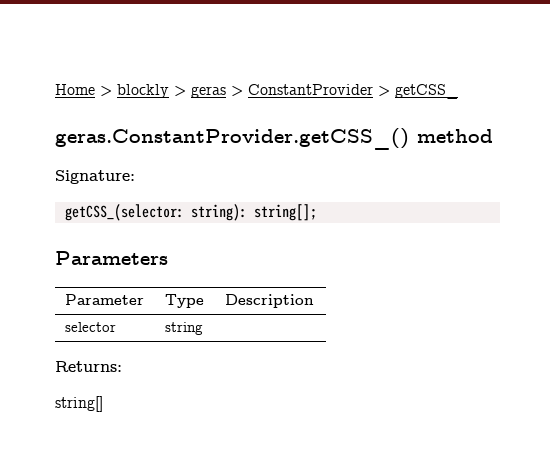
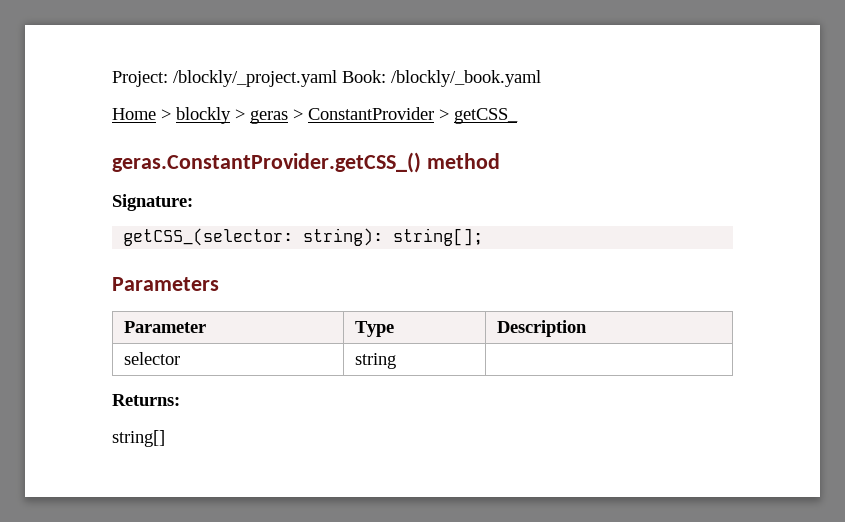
(55, 89) none -> [112,70,541,87] Project: /blockly/_project.yaml Book: /blockly/_book.yaml //

